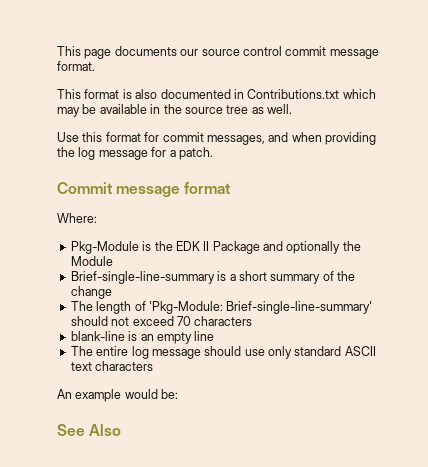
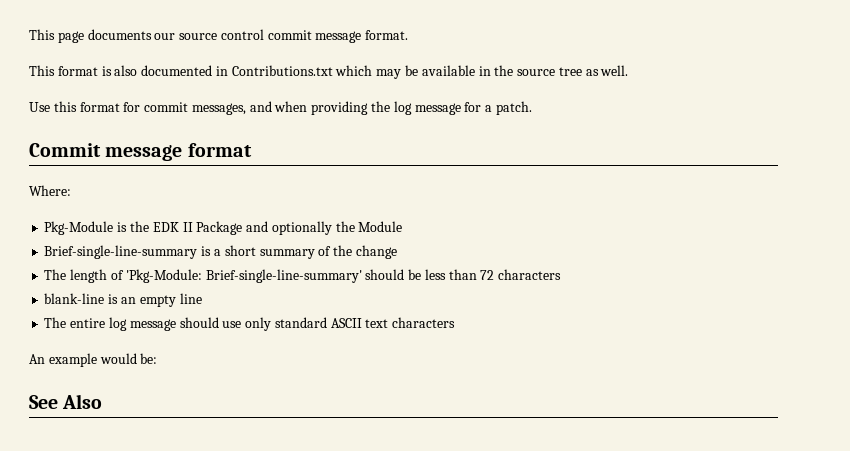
[111,316,191,326] not exceed 70 -> [408,269,495,280] be less than 72

